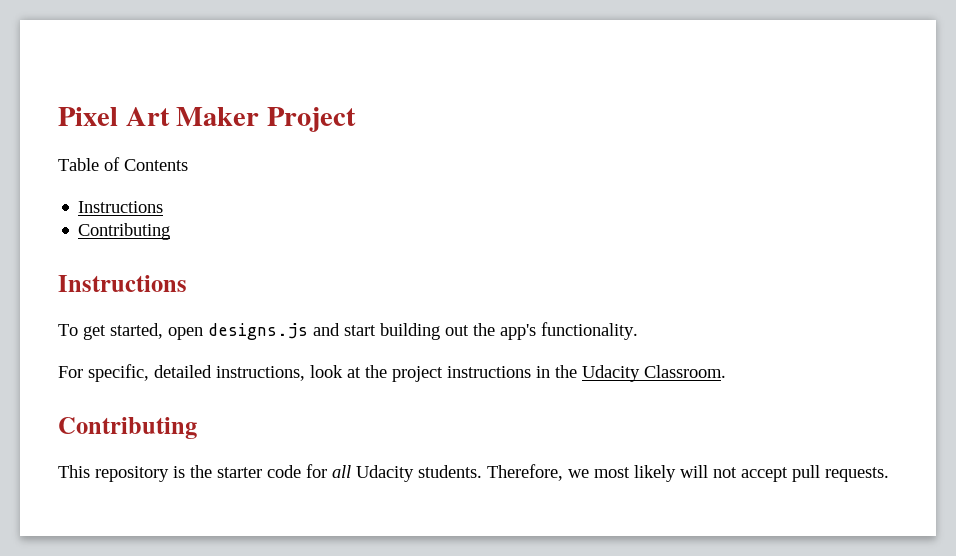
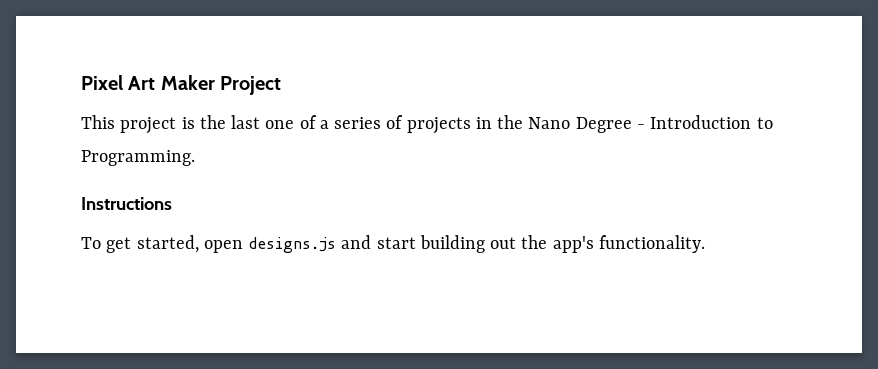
[58,157,188,171] [78,201,164,213] [78,223,171,240] Table of Contents // Instructions // Contributing -> [81,115,773,134] [81,150,195,166] This project is the last one of a series of projects in the Nano Degree - Introduction to Programming.
[58,364,726,382] [58,417,197,439] [58,464,889,482] // For specific, detailed instructions, look at the project instructions in the Udacity Classroom. // Contributing // This repository is the starter code for all Udacity students. Therefore, we most likely will not accept pull requests. -> (705, 244) none

